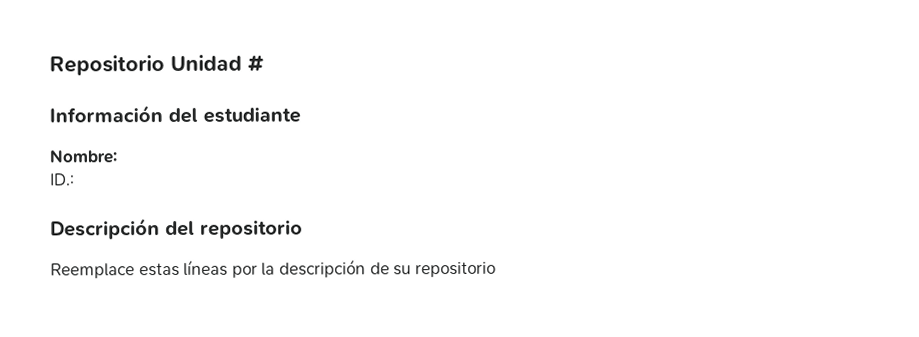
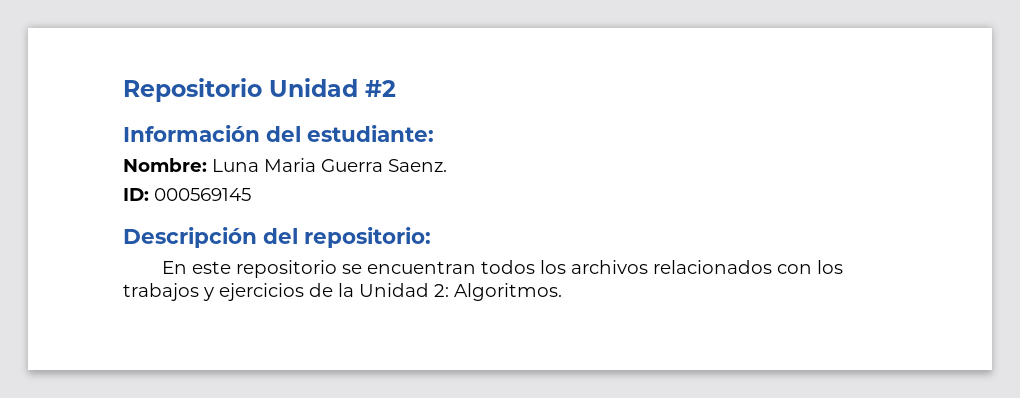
[247,54,264,72] # -> [365,80,396,97] #2
[203,106,301,123] estudiante -> [307,125,434,142] estudiante:
[50,173,75,186] [50,218,303,240] [50,259,496,279] // ID.: // Descripción del repositorio // Reemplace estas líneas por la descripción de su repositorio -> [212,158,447,172] [123,188,251,201] [123,227,431,248] [161,260,843,278] [123,283,562,301] Luna Maria Guerra Saenz. // ID: 000569145 // Descripción del repositorio: // En este repositorio se encuentran todos los archivos relacionados con los trabajos y ejercicios de la Unidad 2: Algoritmos.

